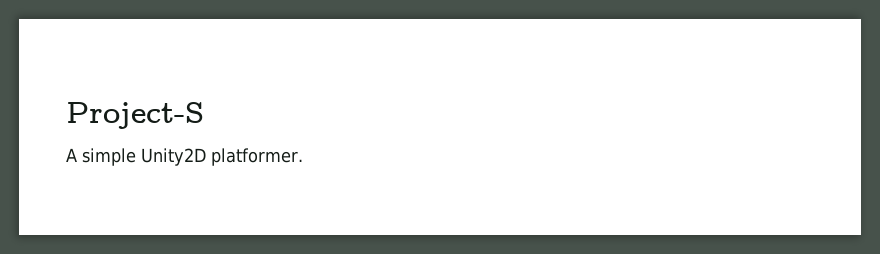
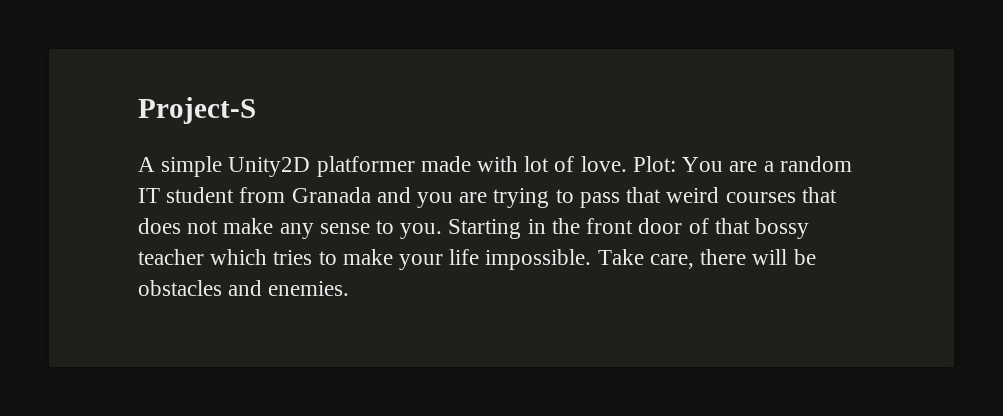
[211,148,303,166] platformer. -> [316,156,852,177] [138,187,837,208] [138,218,809,239] [138,249,816,270] [138,280,350,296] platformer made with lot of love. Plot: You are a random IT student from Granada and you are trying to pass that weird courses that does not make any sense to you. Starting in the front door of that bossy teacher which tries to make your life impossible. Take care, there will be obstacles and enemies.

